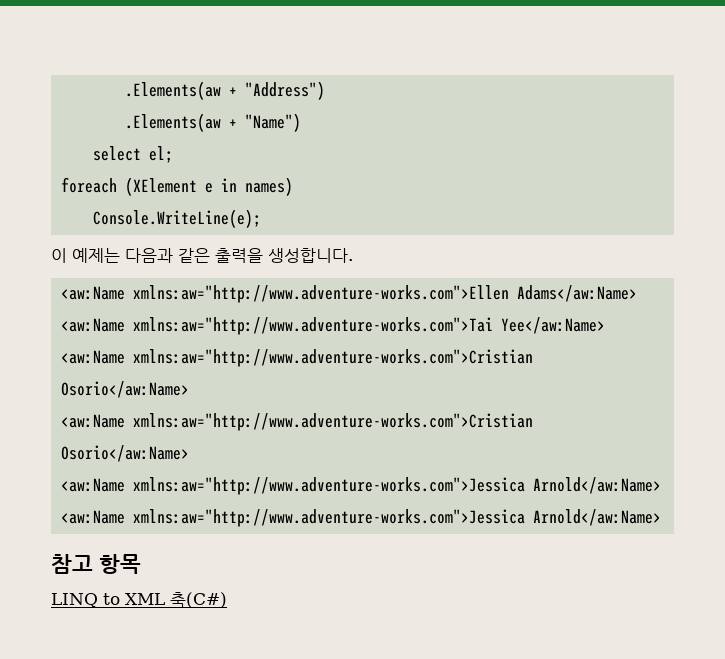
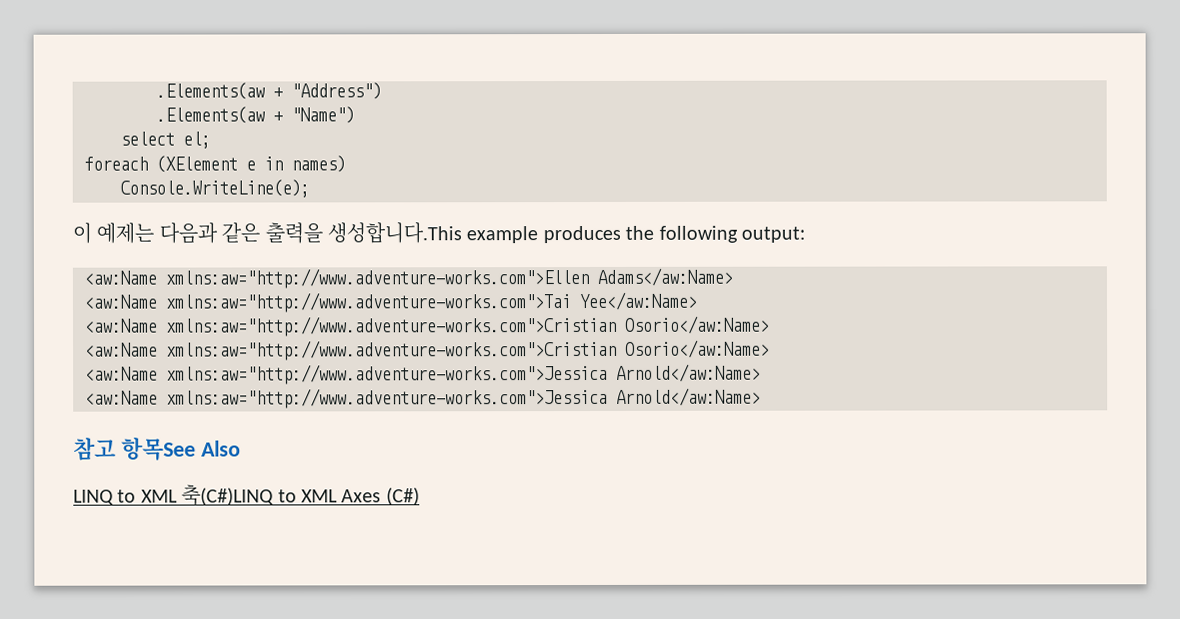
[268,248,353,263] 생성합니다. -> [327,222,805,244] 생성합니다.This example produces the following output:
[98,554,141,574] 항목 -> [120,437,241,461] 항목See Also
[170,592,227,608] 축(C#) -> [181,484,420,506] 축(C#)LINQ to XML Axes (C#)

